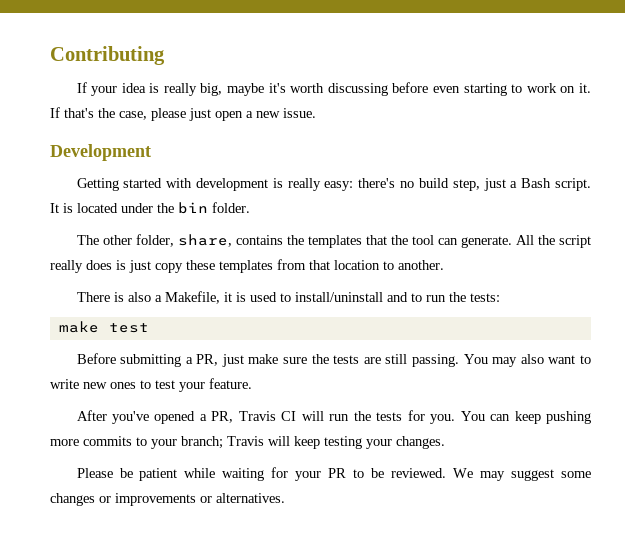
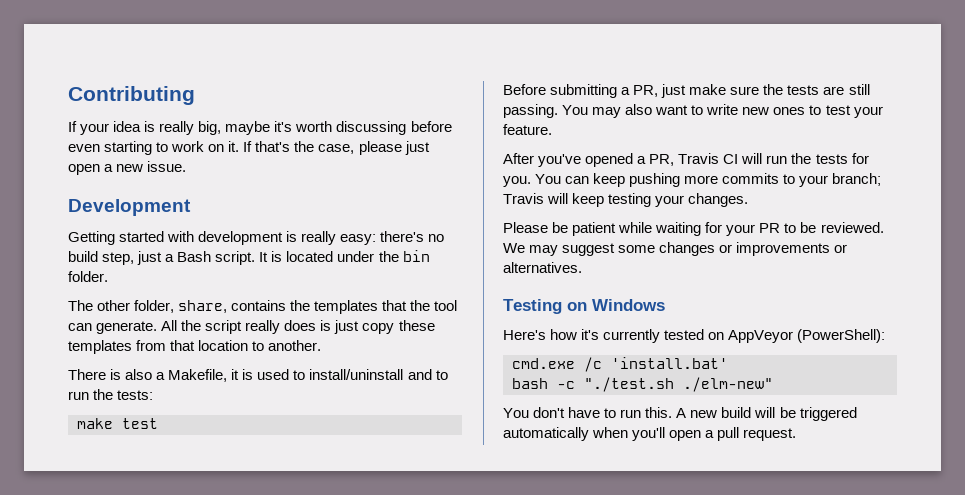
(285, 498) none -> [503,299,665,314] [503,329,886,343] [512,357,728,372] [512,377,773,392] [503,407,857,421] [503,427,797,441] // Testing on Windows // Here's how it's currently tested on AppVeyor (PowerShell): // cmd.exe /c 'install.bat' // bash -c "./test.sh ./elm-new" // You don't have to run this. A new build will be triggered automatically when you'll open a pull request.

